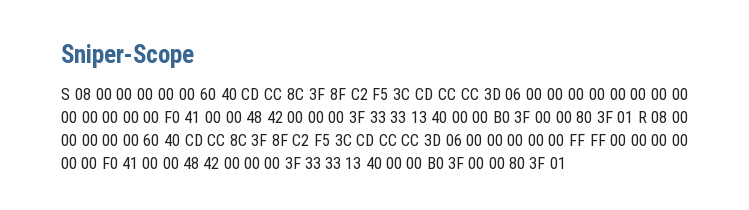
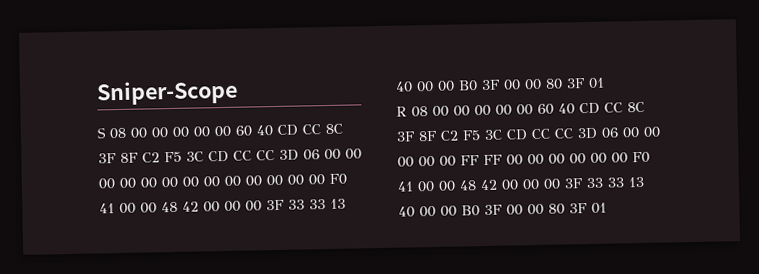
(634, 117) none -> (605, 83) //

